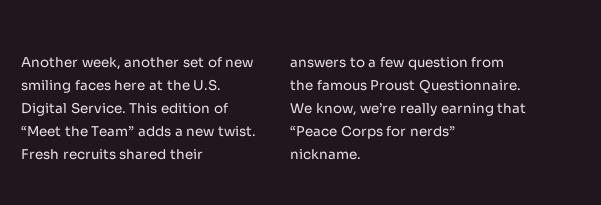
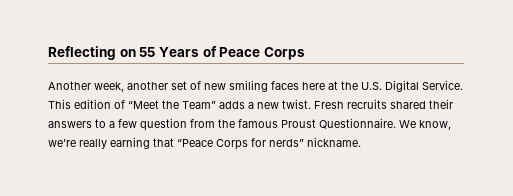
(21, 62) none -> [48,46,305,60] Reflecting on 55 Years of Peace Corps //

